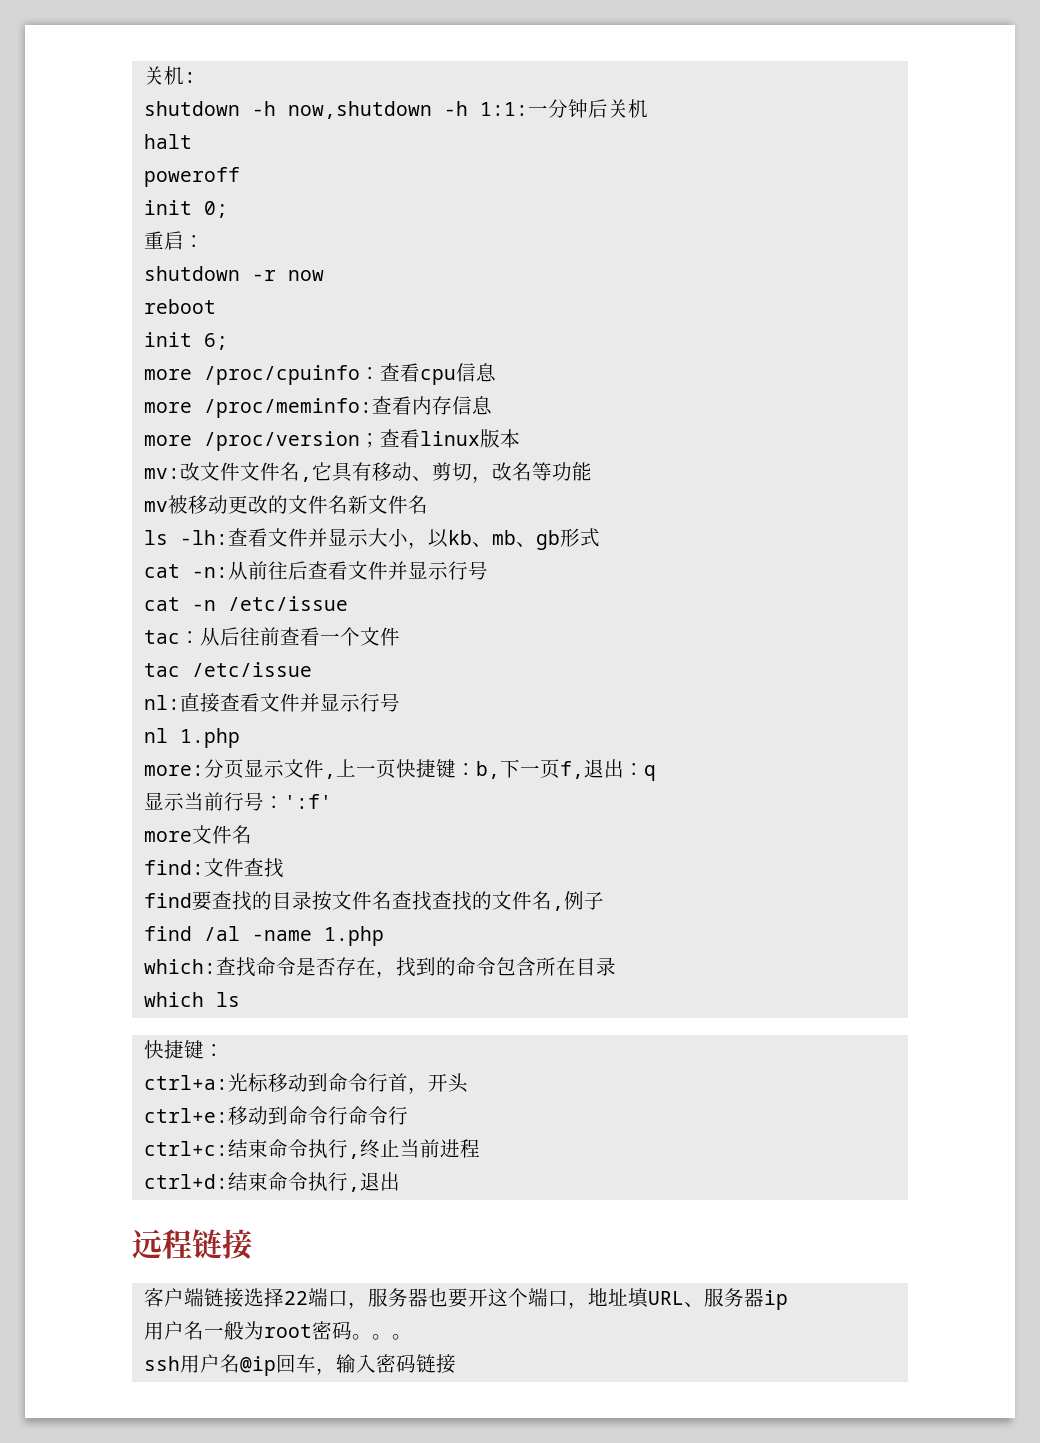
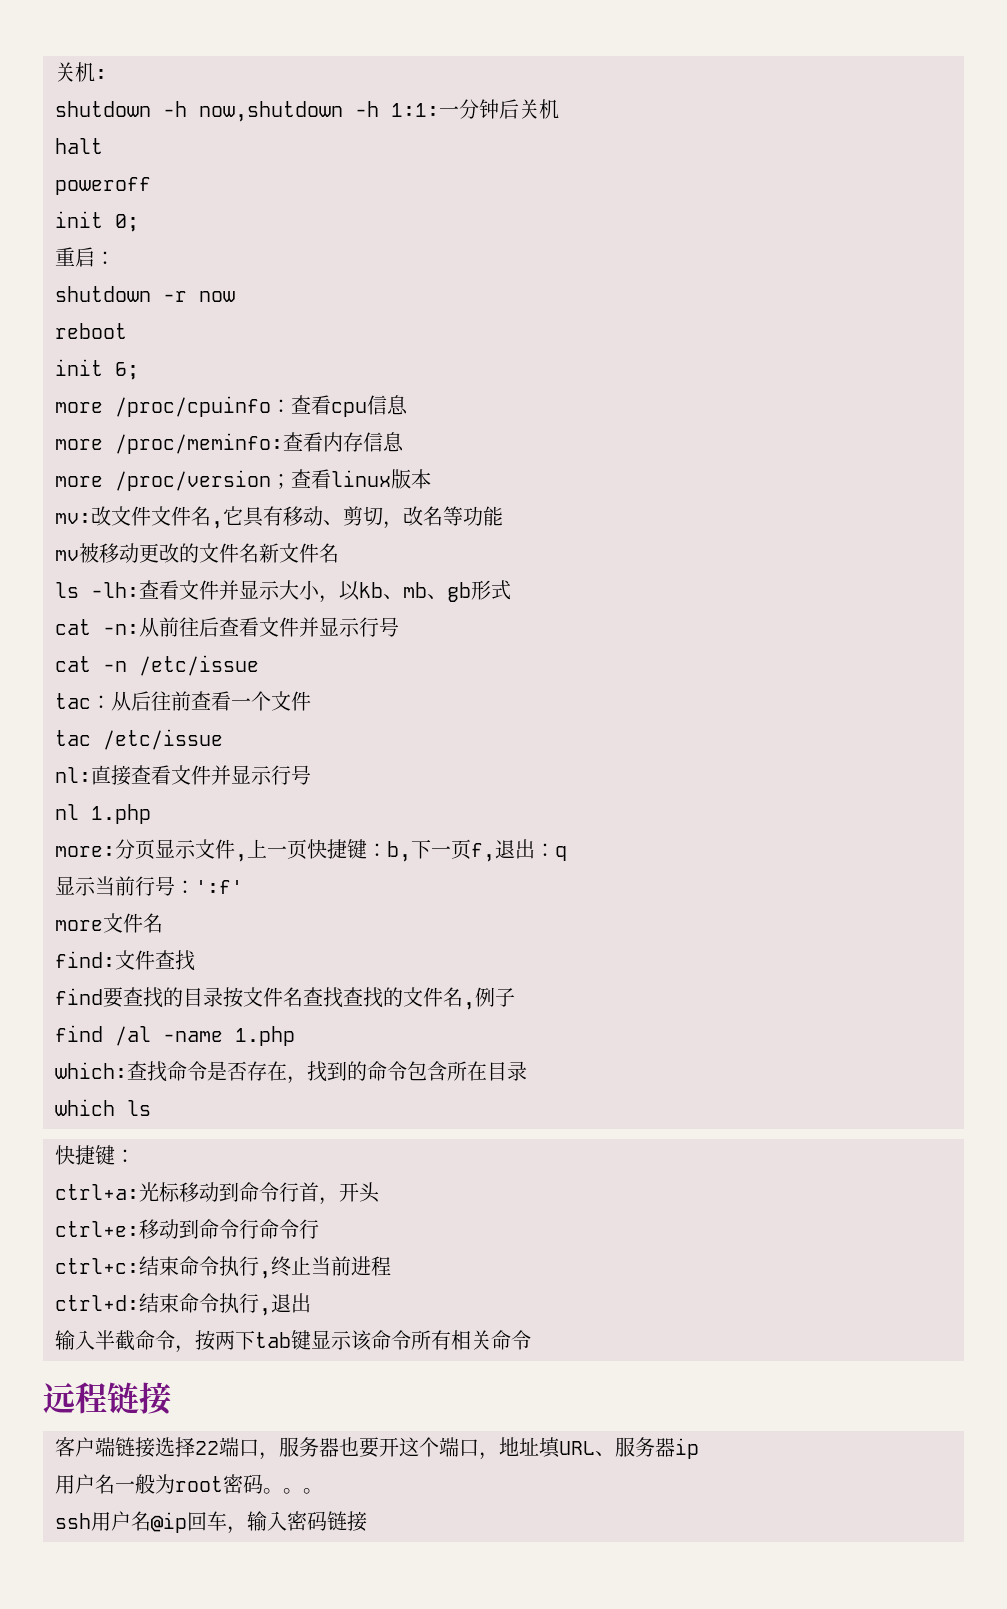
(401, 1181) none -> [55,1330,532,1353] // 输入半截命令，按两下tab键显示该命令所有相关命令

